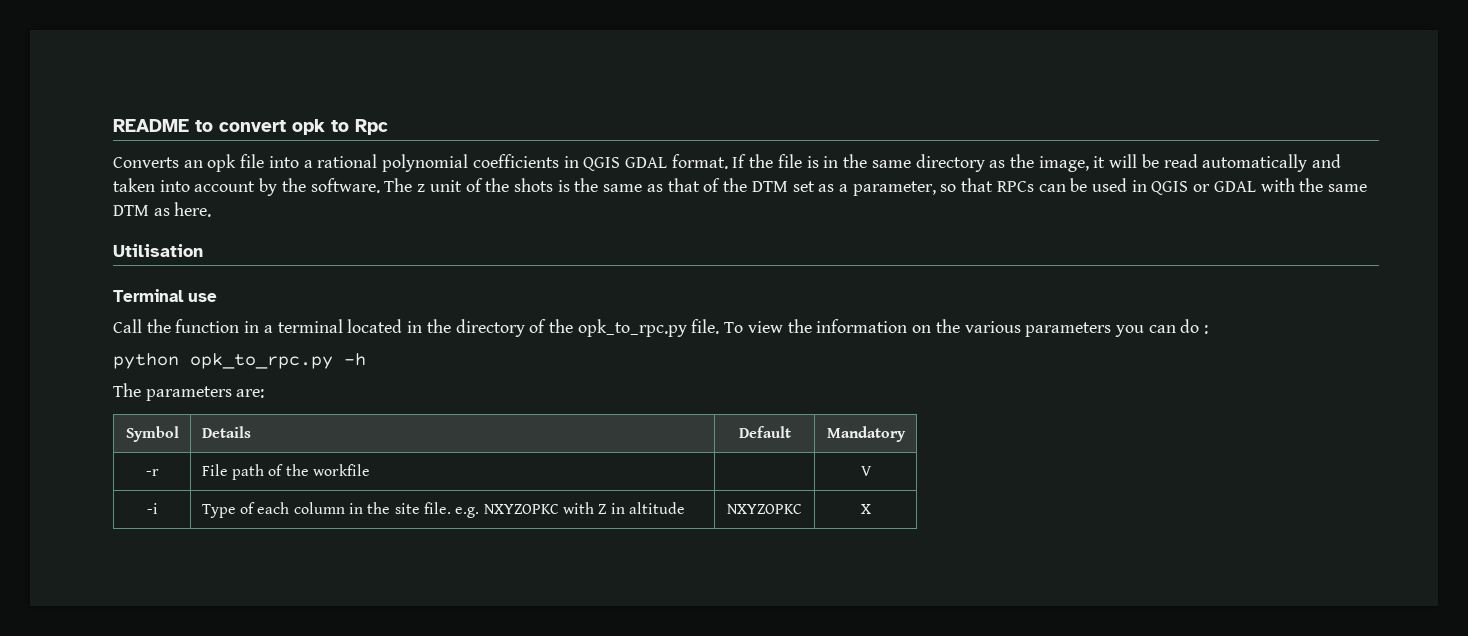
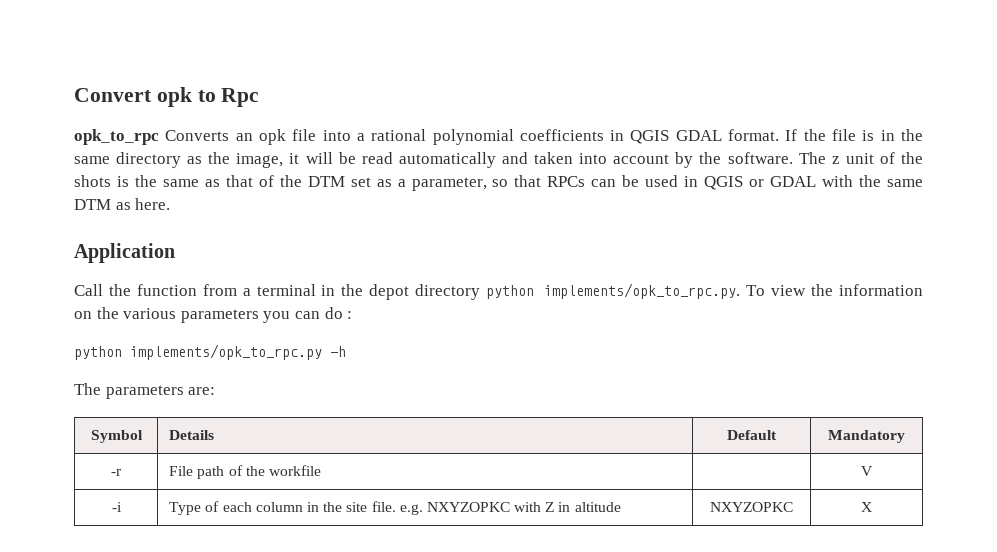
[113,119,286,132] README to convert -> [74,88,152,102] Convert
(388, 127) none -> [74,129,159,145] opk_to_rpc
[113,244,203,257] [113,289,217,302] Utilisation // Terminal use -> [74,243,175,263] Application
[244,321,260,333] in -> [202,284,237,296] from
[347,319,720,337] located in the directory of the opk_to_rpc.py file. -> [321,283,741,300] in the depot directory python implements/opk_to_rpc.py.
[190,353,333,369] opk_to_rpc.py -> [130,344,322,360] implements/opk_to_rpc.py

